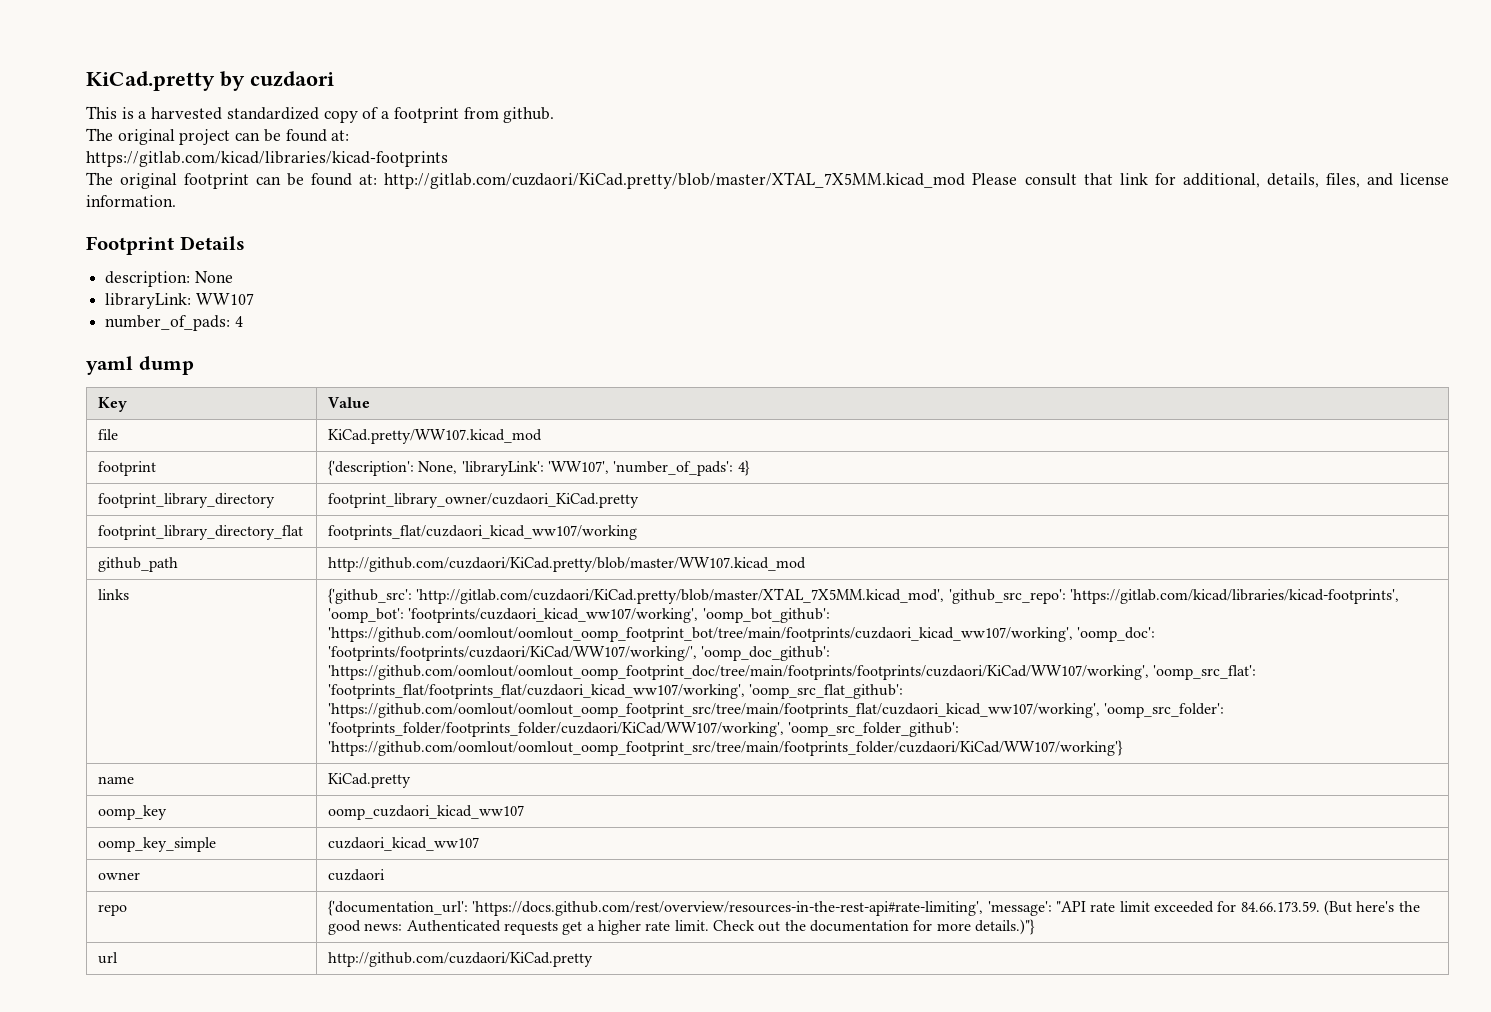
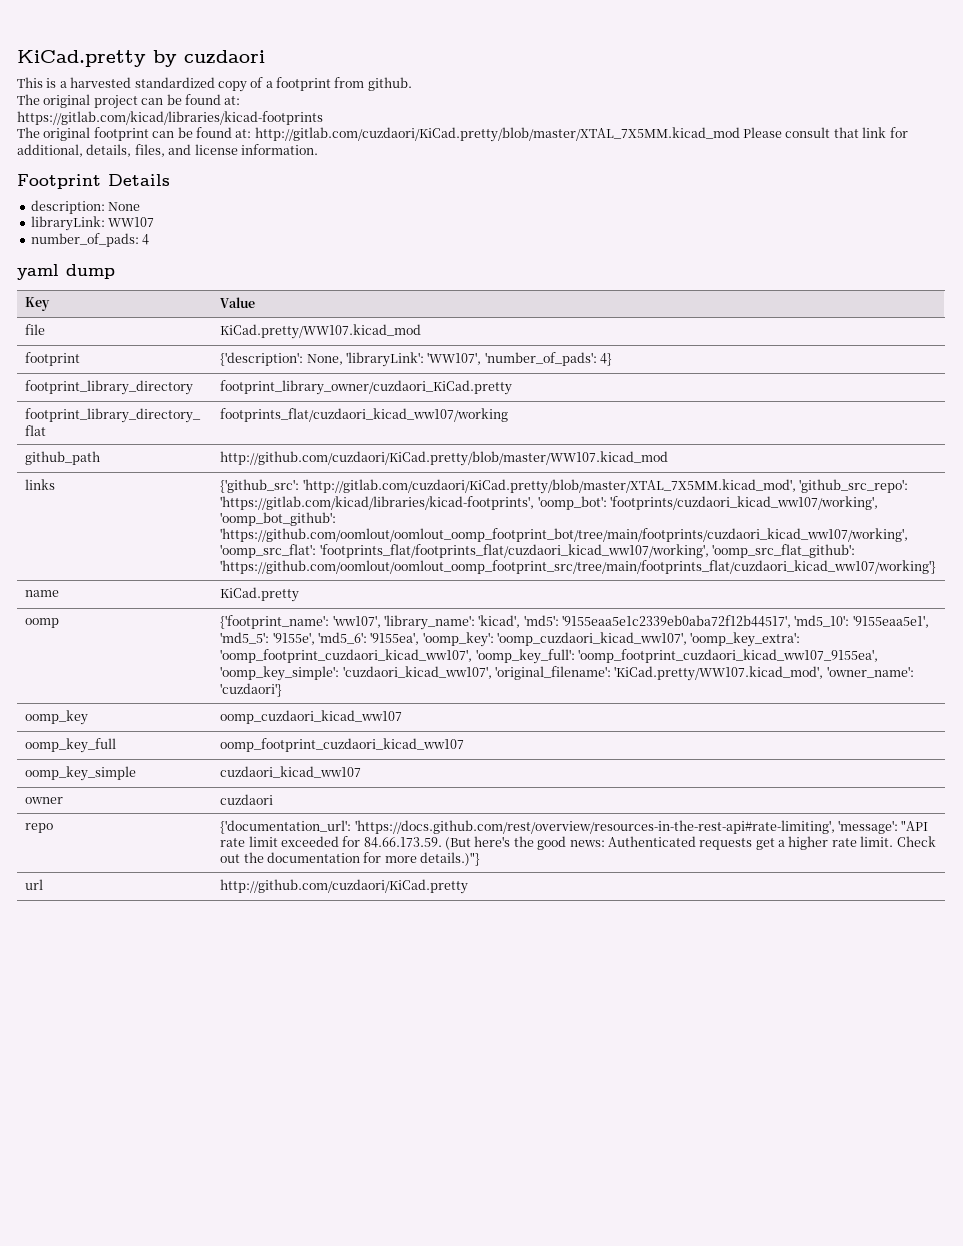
[1077,627,1156,642] [328,646,831,661] [328,665,1257,680] [328,684,904,699] [328,703,1225,718] [328,722,960,737] [328,740,1124,756] [98,776,135,784] [328,773,412,788] 'oomp_doc': 'footprints/footprints/cuzdaori/KiCad/WW107/working/', 'oomp_doc_github': 'https://github.com/oomlout/oomlout_oomp_footprint_doc/tree/main/footprints/footprints/cuzdaori/KiCad/WW107/working', 'oomp_src_flat': 'footprints_flat/footprints_flat/cuzdaori_kicad_ww107/working', 'oomp_src_flat_github': 'https://github.com/oomlout/oomlout_oomp_footprint_src/tree/main/footprints_flat/cuzdaori_kicad_ww107/working', 'oomp_src_folder': 'footprints_folder/footprints_folder/cuzdaori/KiCad/WW107/working', 'oomp_src_folder_github': 'https://github.com/oomlout/oomlout_oomp_footprint_src/tree/main/footprints_folder/cuzdaori/KiCad/WW107/working'} // name | KiCad.pretty -> [220,544,855,558] [220,560,937,574] [25,590,60,597] [220,587,300,602] [25,618,60,628] [220,615,929,630] [220,632,801,647] [220,649,878,664] [220,666,914,681] [220,683,283,697] 'oomp_src_flat': 'footprints_flat/footprints_flat/cuzdaori_kicad_ww107/working', 'oomp_src_flat_github': 'https://github.com/oomlout/oomlout_oomp_footprint_src/tree/main/footprints_flat/cuzdaori_kicad_ww107/working'} // name | KiCad.pretty // oomp | {'footprint_name': 'ww107', 'library_name': 'kicad', 'md5': '9155eaa5e1c2339eb0aba72f12b44517', 'md5_10': '9155eaa5e1', 'md5_5': '9155e', 'md5_6': '9155ea', 'oomp_key': 'oomp_cuzdaori_kicad_ww107', 'oomp_key_extra': 'oomp_footprint_cuzdaori_kicad_ww107', 'oomp_key_full': 'oomp_footprint_cuzdaori_kicad_ww107_9155ea', 'oomp_key_simple': 'cuzdaori_kicad_ww107', 'original_filename': 'KiCad.pretty/WW107.kicad_mod', 'owner_name': 'cuzdaori'}
(525, 812) none -> [25,738,117,753] [220,738,465,752] // oomp_key_full | oomp_footprint_cuzdaori_kicad_ww107

